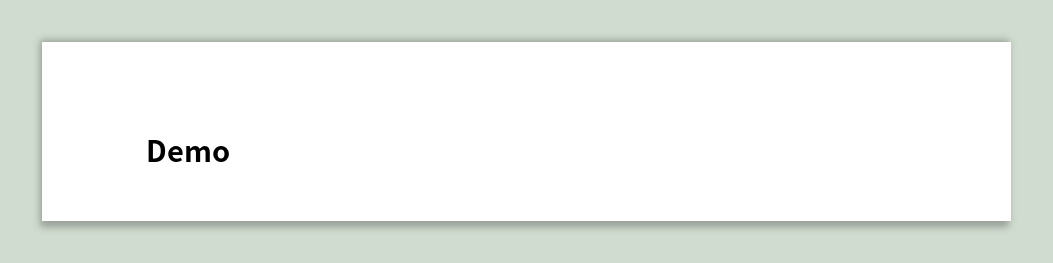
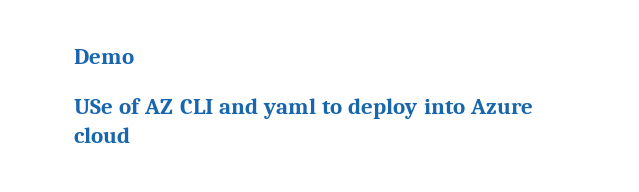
(230, 151) none -> [74,98,533,119] [74,127,130,143] // USe of AZ CLI and yaml to deploy into Azure cloud

